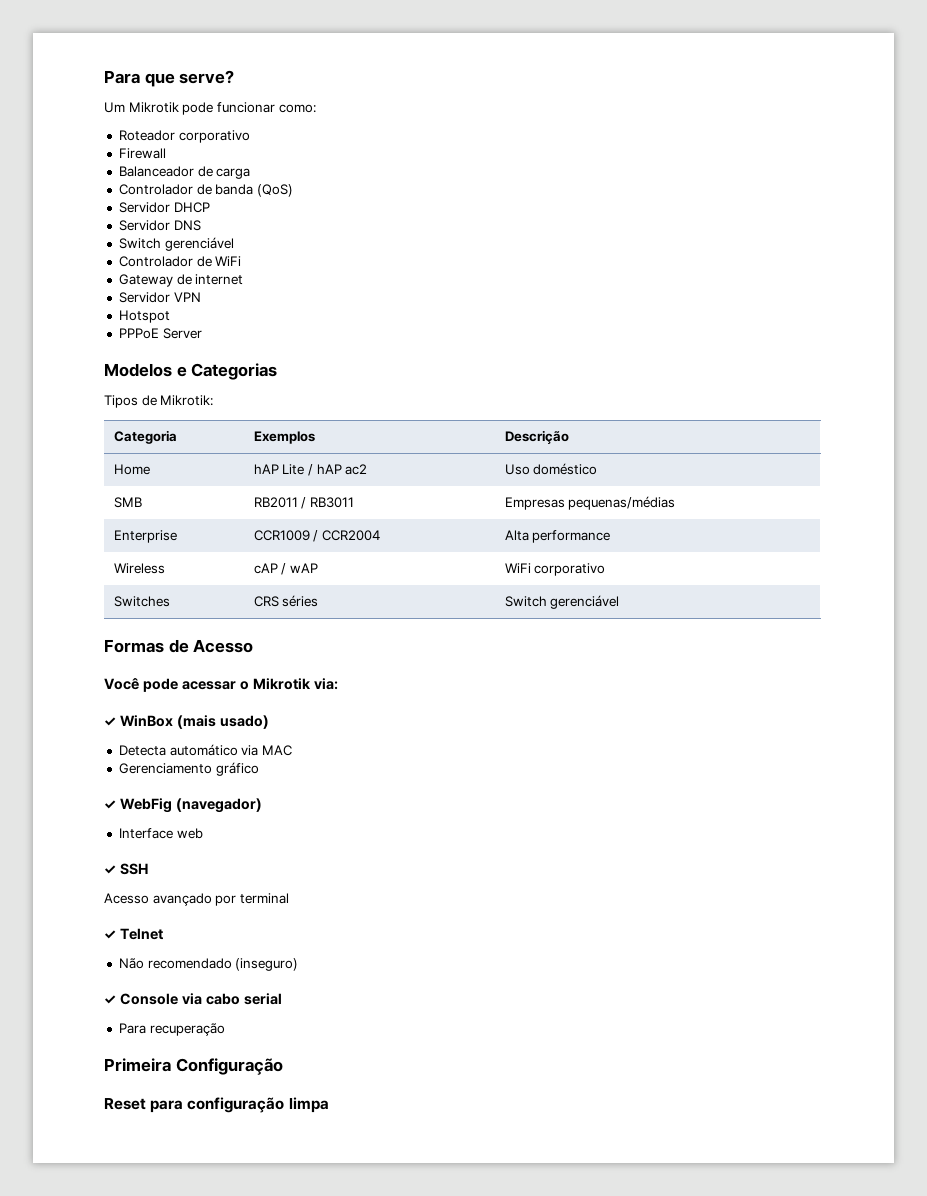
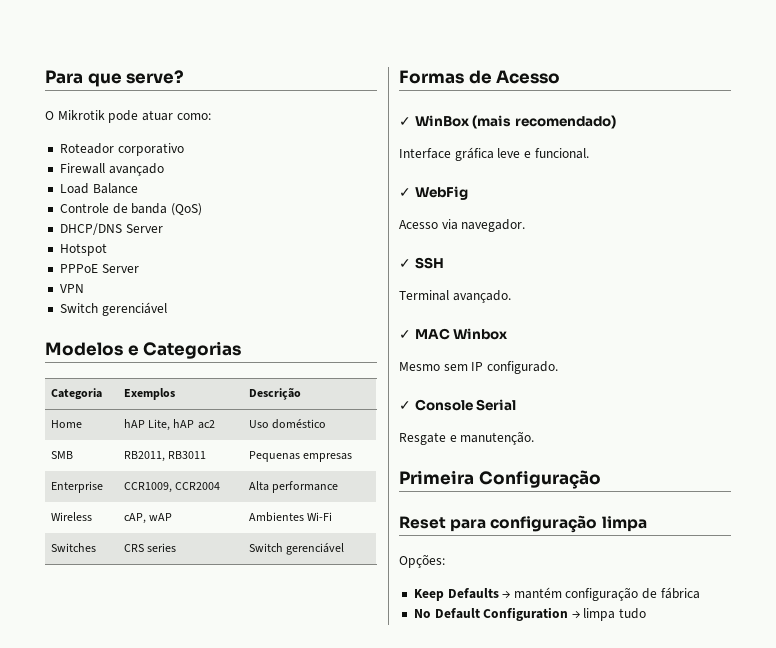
[104,102,125,113] Um -> [45,111,54,120] O
[216,102,275,113] funcionar -> [141,110,173,121] atuar
[118,166,251,179] [118,184,193,195] // Balanceador de carga // Controlador -> [108,163,164,176] [59,183,138,194] [59,203,109,213] avançado // Load Balance // Controle
[118,202,210,213] [118,220,201,231] [118,237,234,251] [118,256,242,267] [118,274,244,287] [118,292,201,303] Servidor DHCP // Servidor DNS // Switch gerenciável // Controlador de WiFi // Gateway de internet // Servidor VPN -> [59,223,163,235] DHCP/DNS Server
(202, 333) none -> [59,284,84,293] [59,302,167,316] // VPN // Switch gerenciável
[104,395,214,408] // Tipos de Mikrotik: -> (242, 350) none
[282,464,314,476] Lite / -> [148,419,171,431] Lite,
[253,497,307,509] RB2011 / -> [124,451,166,462] RB2011,
[504,496,676,510] Empresas pequenas/médias -> [249,451,353,462] Pequenas empresas
[253,530,319,542] CCR1009 / -> [124,482,173,493] CCR1009,
[253,563,287,575] cAP / -> [124,513,147,524] cAP,
[504,563,606,576] WiFi corporativo -> [249,512,333,522] Ambientes Wi-Fi
[282,595,319,607] séries -> [147,543,177,552] series
[104,678,338,692] [104,715,269,729] [118,744,292,756] [118,762,259,776] Você pode acessar o Mikrotik via: // ✓ WinBox (mais usado) // Detecta automático via MAC // Gerenciamento gráfico -> [399,115,616,129] [399,147,589,161] ✓ WinBox (mais recomendado) // Interface gráfica leve e funcional.
[175,798,262,813] [118,828,203,839] (navegador) // Interface web -> [399,219,526,232] // Acesso via navegador.
[104,893,289,906] [104,928,163,940] [118,958,299,971] [104,993,282,1005] [118,1023,225,1036] Acesso avançado por terminal // ✓ Telnet // Não recomendado (inseguro) // ✓ Console via cabo serial // Para recuperação -> [399,290,511,303] [399,328,508,340] [399,361,558,374] [399,399,517,411] [399,431,535,445] Terminal avançado. // ✓ MAC Winbox // Mesmo sem IP configurado. // ✓ Console Serial // Resgate e manutenção.
(329, 1105) none -> [399,554,445,568] [413,587,700,601] [413,607,647,621] // Opções: // Keep Defaults → mantém configuração de fábrica // No Default Configuration → limpa tudo

